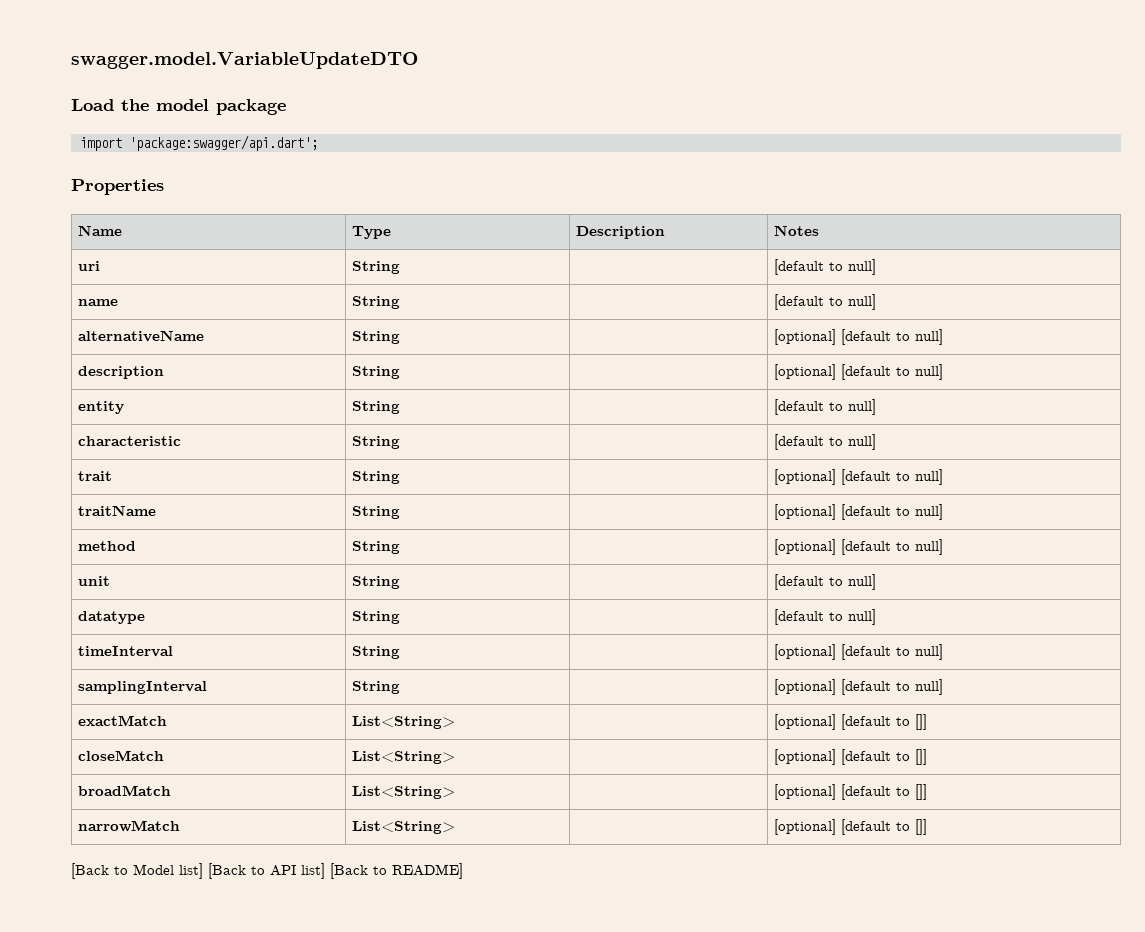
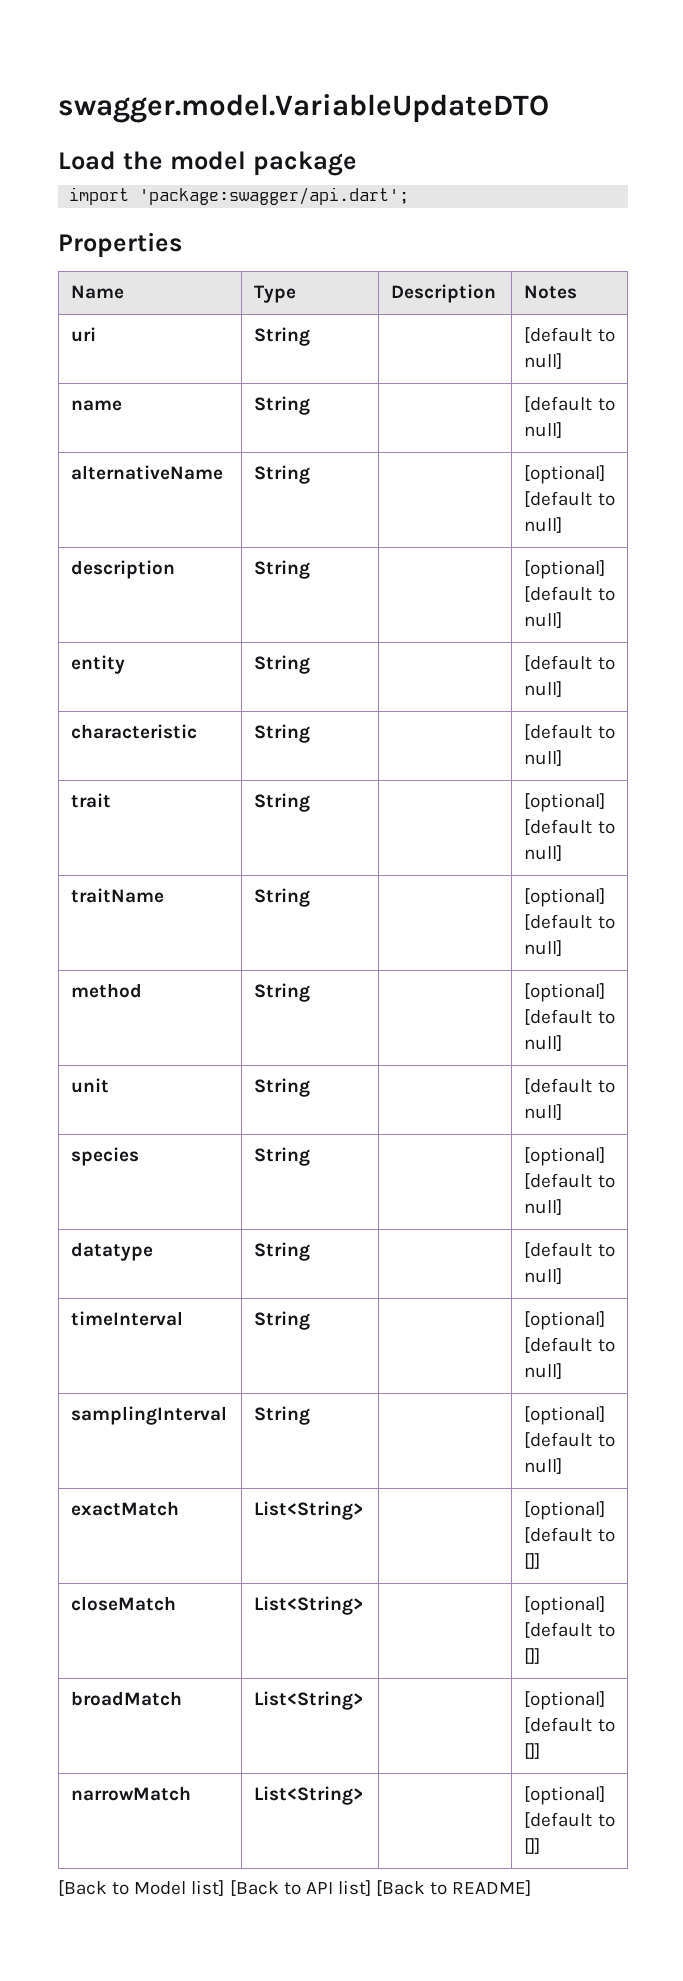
(876, 582) none -> [71,1147,140,1166] [254,1147,311,1166] [524,1147,606,1166] [524,1173,615,1189] [524,1199,563,1215] // species | String | | [optional] [default to null]

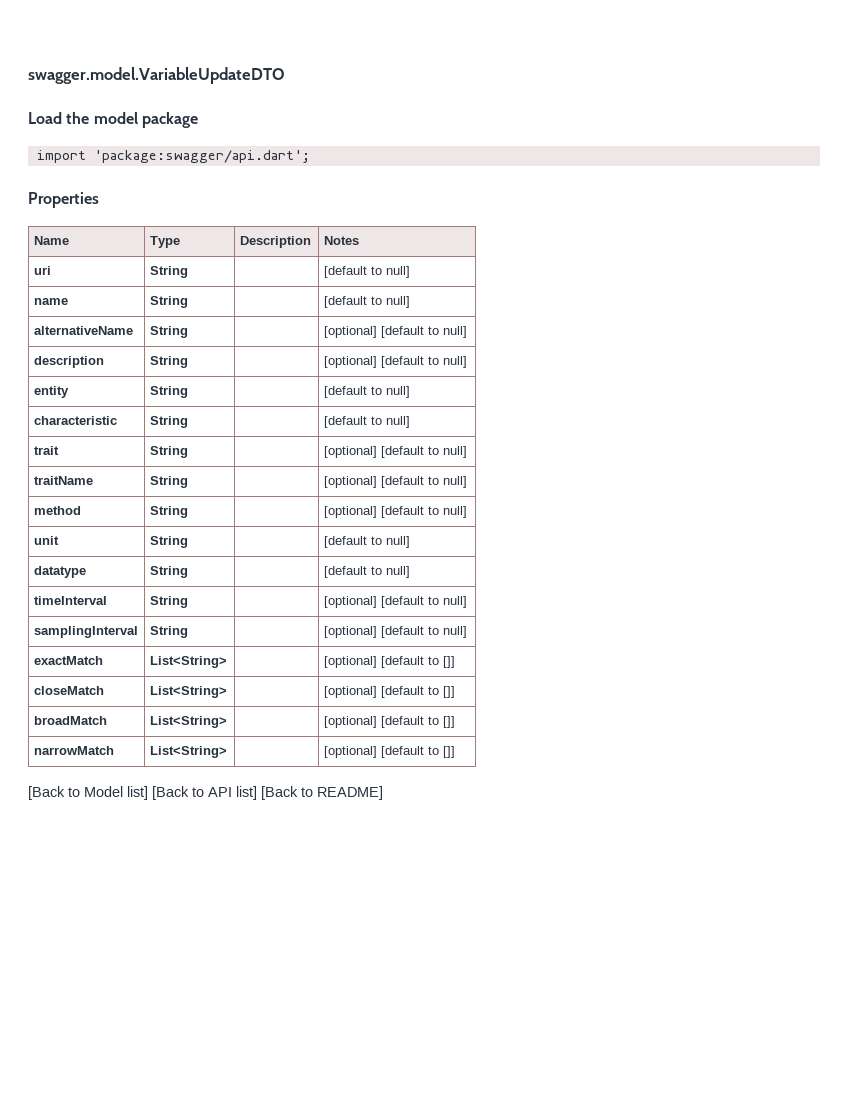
[71,1147,140,1166] [254,1147,311,1166] [524,1147,606,1166] [524,1173,615,1189] [524,1199,563,1215] // species | String | | [optional] [default to null] -> (410, 542) none

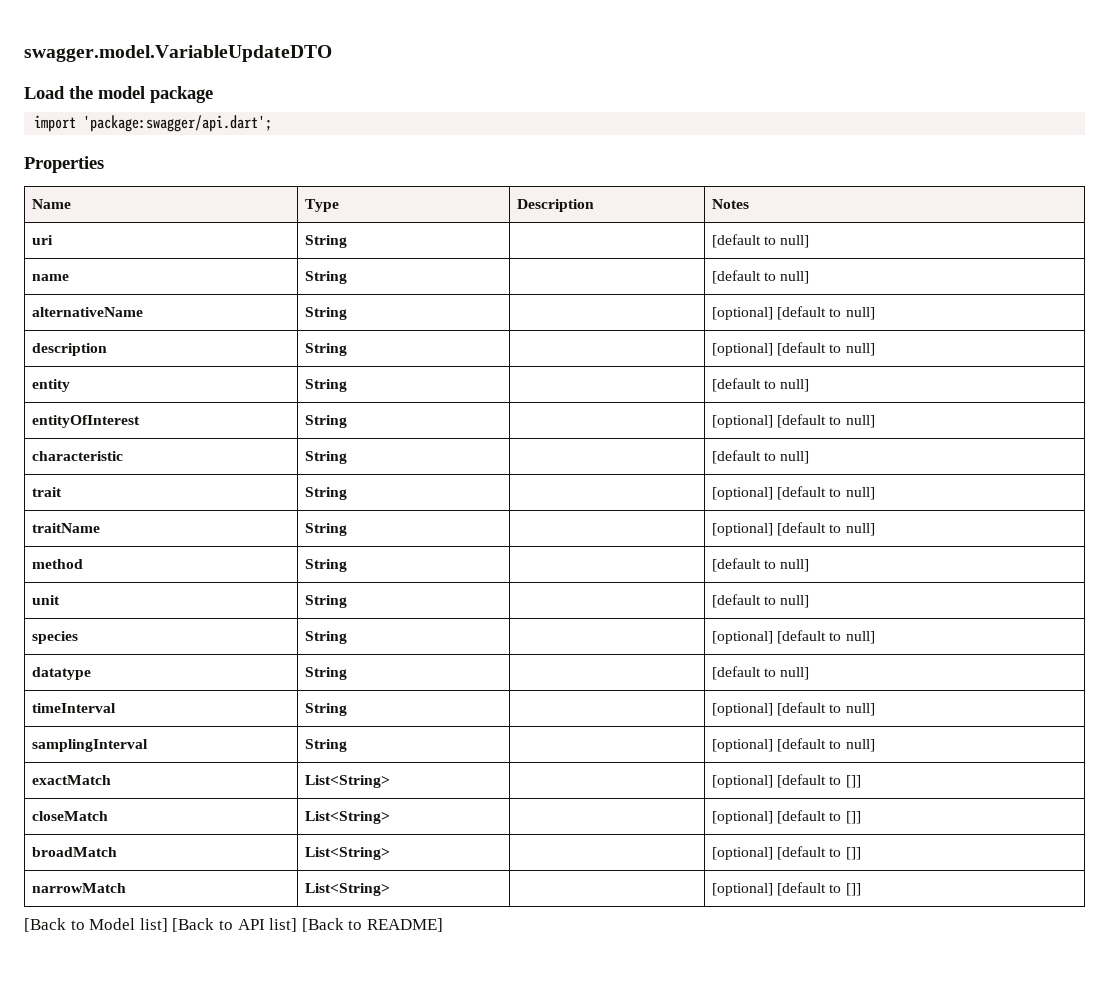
(410, 392) none -> [32,415,141,428] [305,415,348,428] [712,414,875,428] // entityOfInterest | String | | [optional] [default to null]
[323,506,377,518] [optional] -> (348, 565) none
(410, 542) none -> [32,631,79,644] [305,631,348,644] [712,630,875,644] // species | String | | [optional] [default to null]

